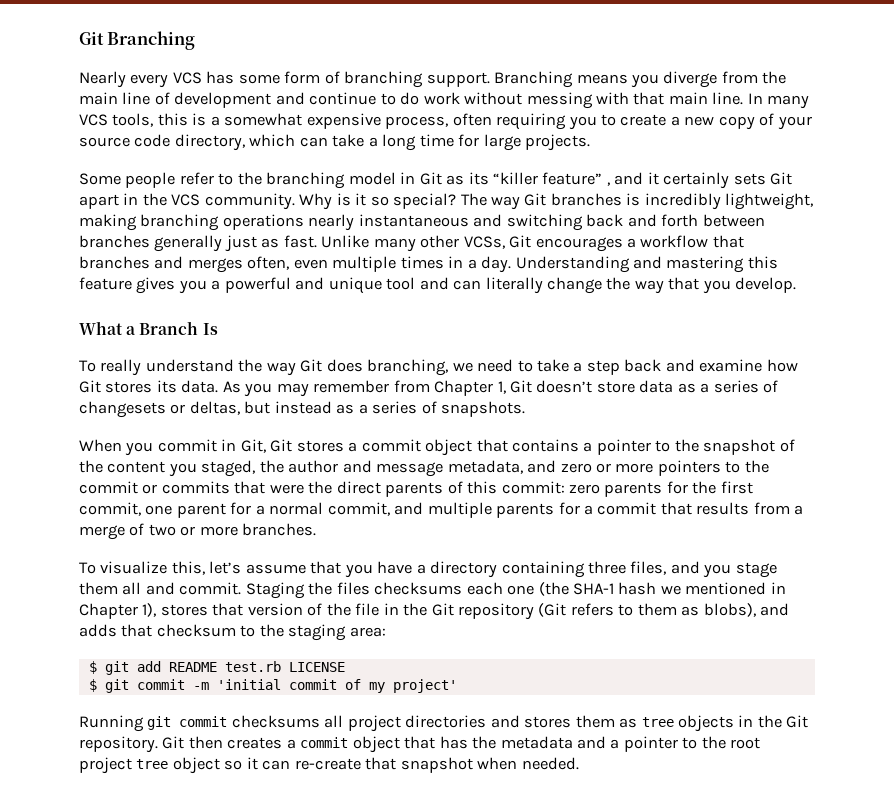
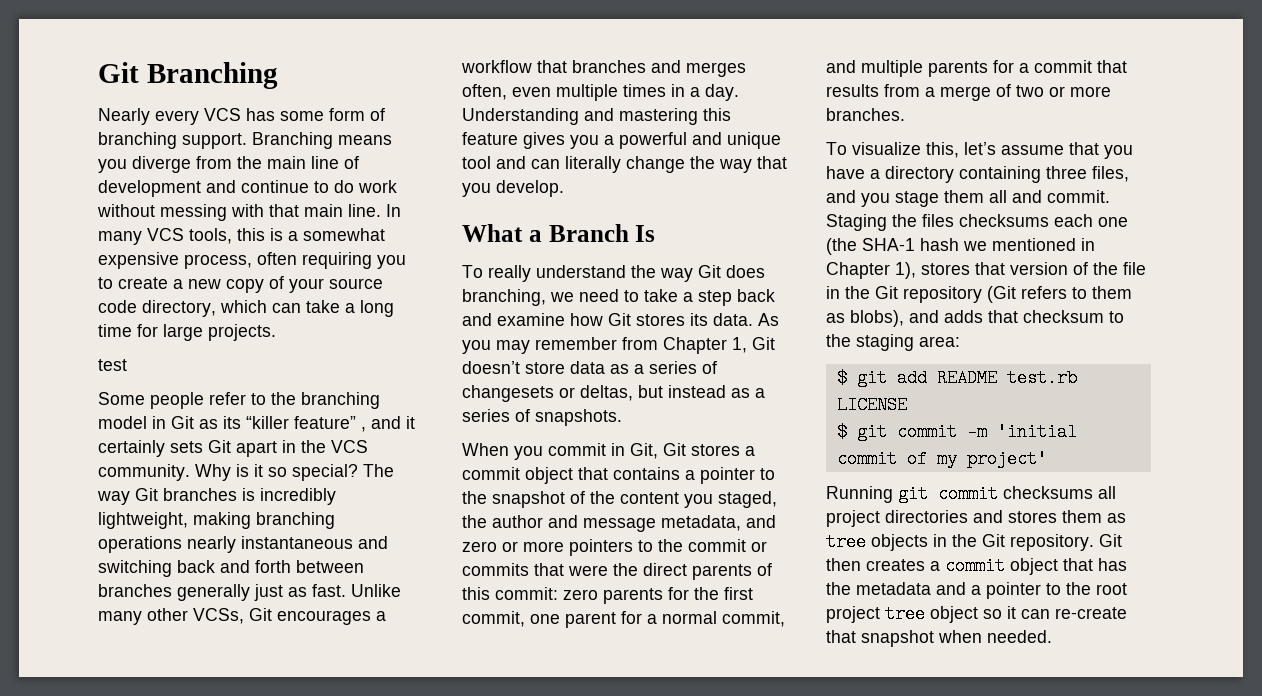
(591, 142) none -> [98,359,127,371] // test

